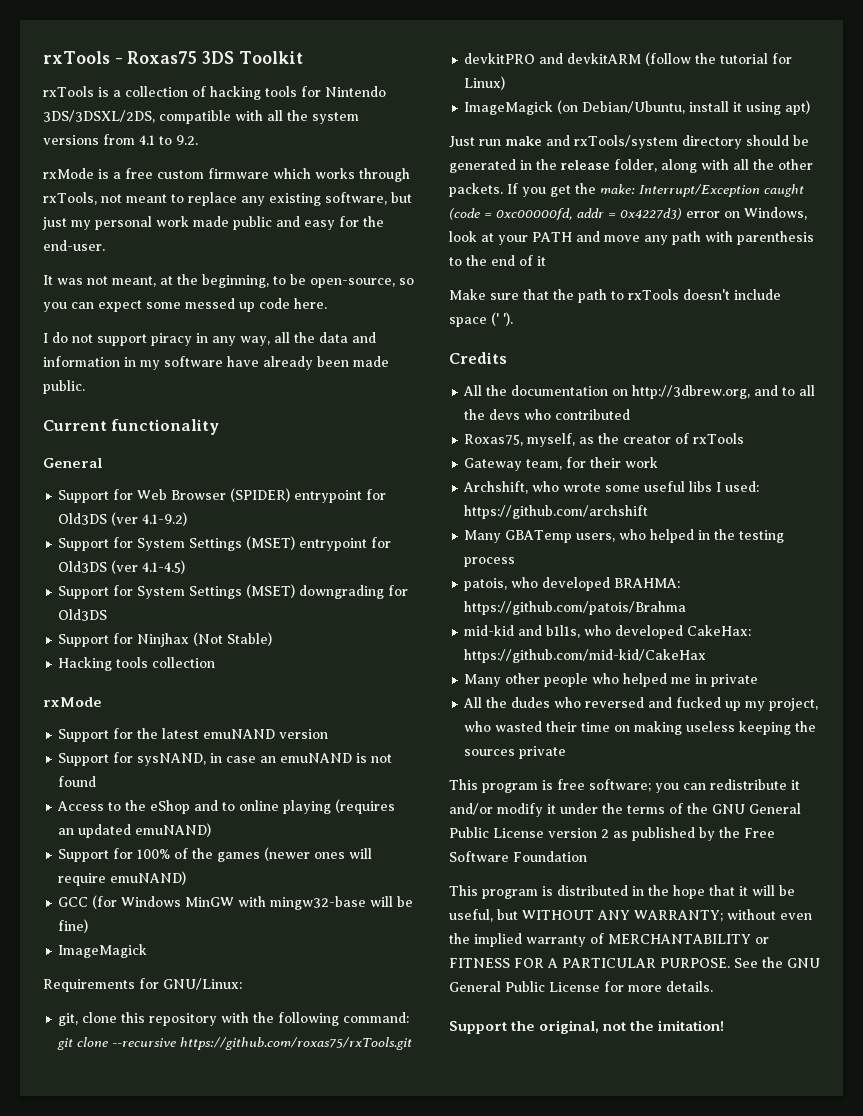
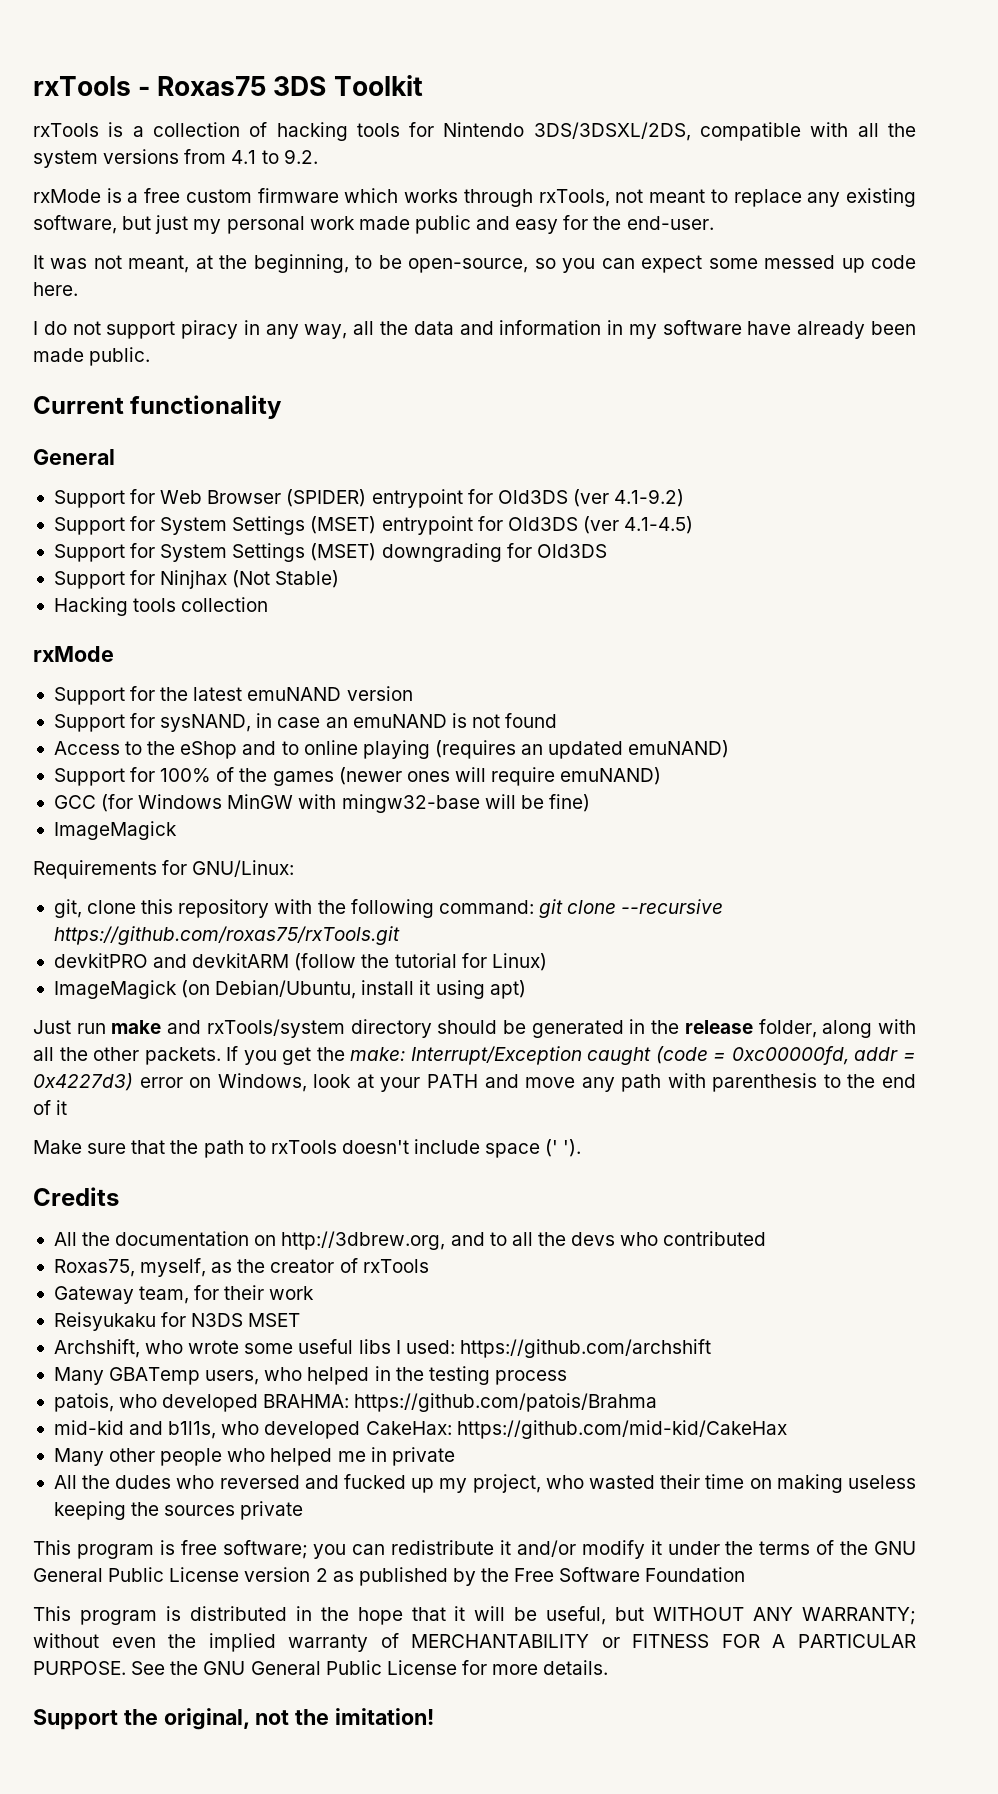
(659, 462) none -> [53,1312,301,1331] // Reisyukaku for N3DS MSET

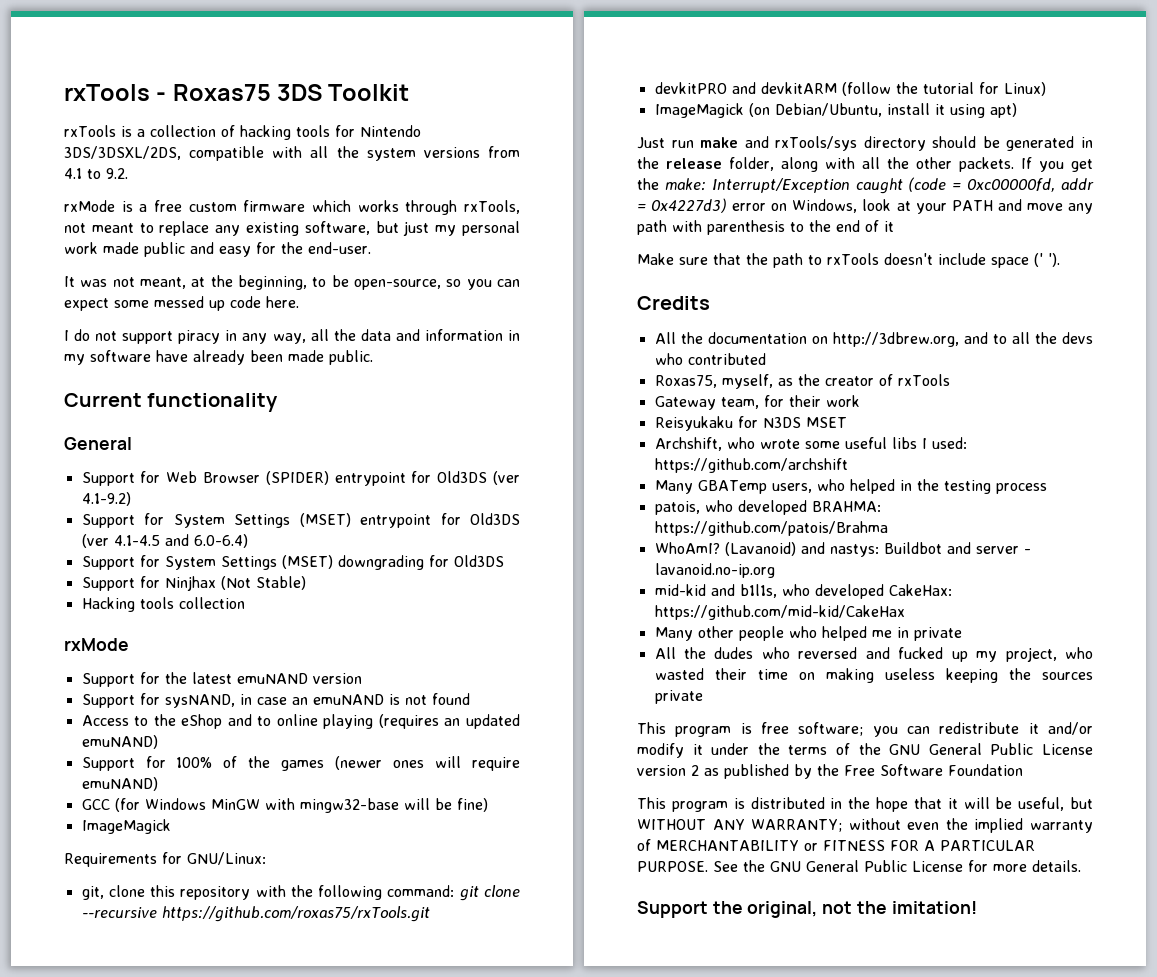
[624,516,694,534] 4.1-4.5) -> [113,534,248,548] 4.1-4.5 and 6.0-6.4)
[206,1019,345,1038] rxTools/system -> [775,136,858,151] rxTools/sys
(658, 1402) none -> [654,542,1031,557] [654,563,775,578] // WhoAmI? (Lavanoid) and nastys: Buildbot and server - lavanoid.no-ip.org

